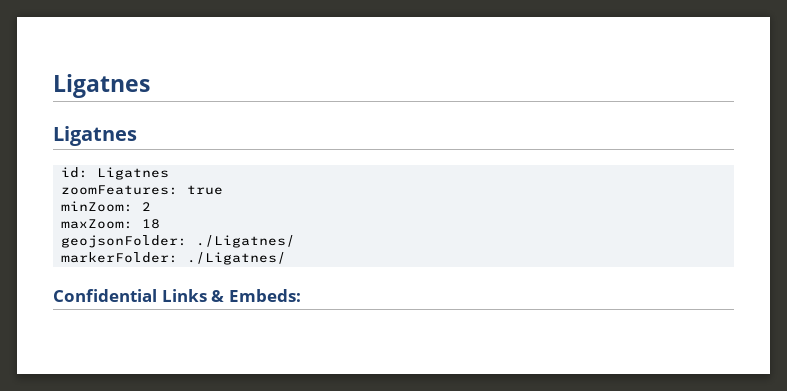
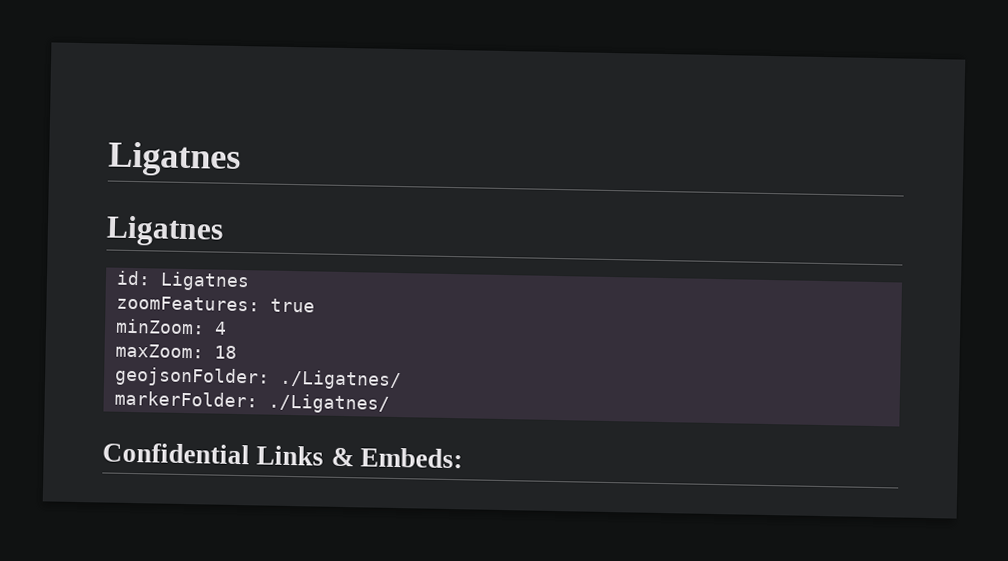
[141,202,151,211] 2 -> [214,321,228,335] 4

